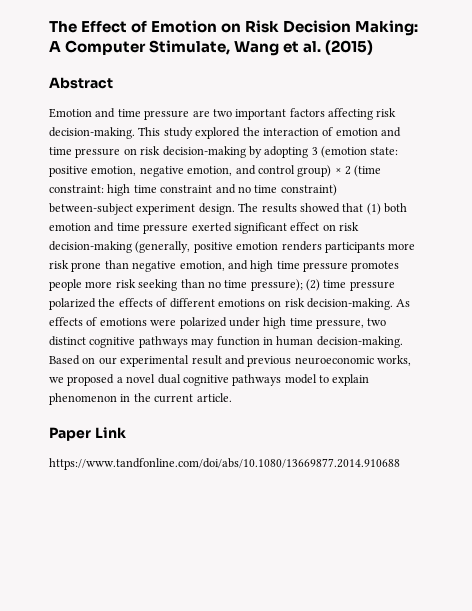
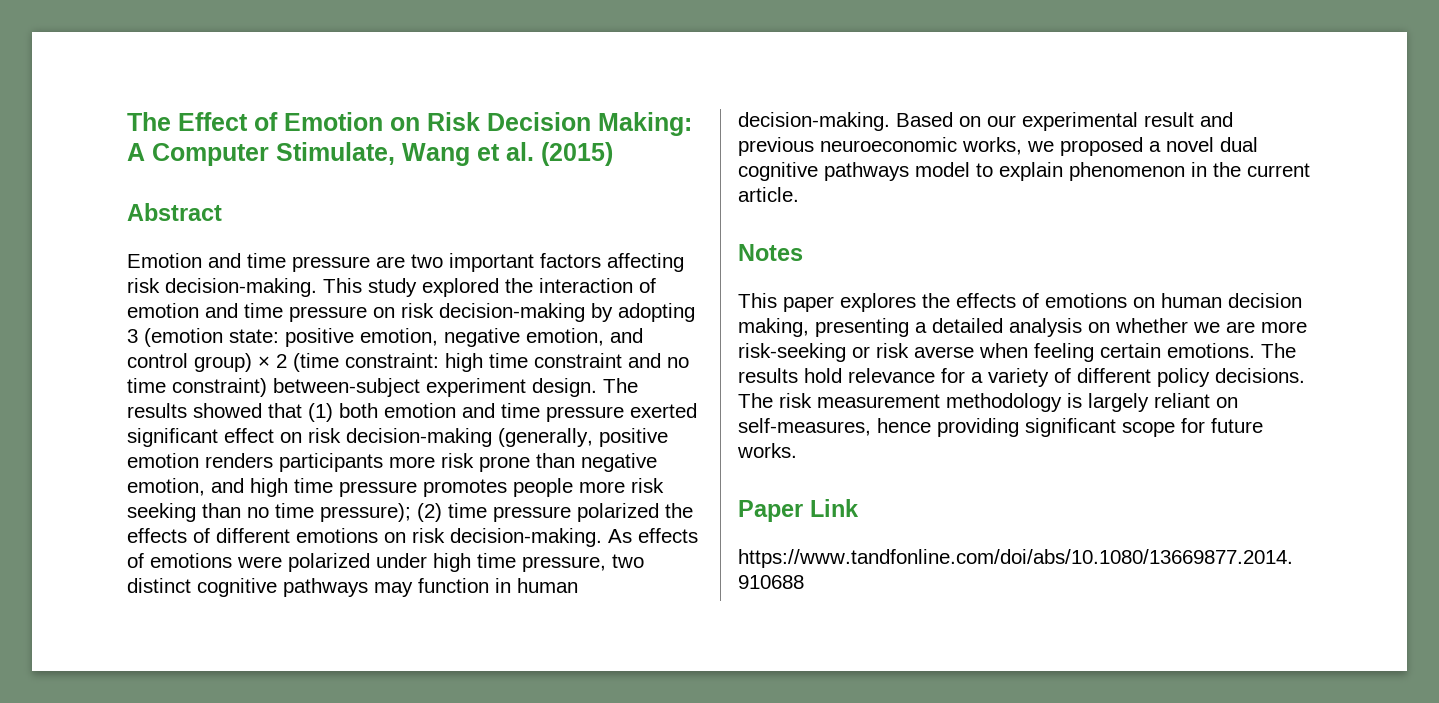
(232, 397) none -> [738,244,803,261] [738,293,1302,312] [738,318,1307,337] [738,343,1296,362] [738,368,1305,387] [738,393,1238,412] [738,418,1263,437] [737,443,797,458] // Notes // This paper explores the effects of emotions on human decision making, presenting a detailed analysis on whether we are more risk-seeking or risk averse when feeling certain emotions. The results hold relevance for a variety of different policy decisions. The risk measurement methodology is largely reliant on self-measures, hence providing significant scope for future works.

